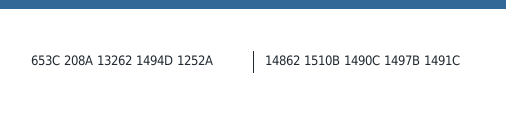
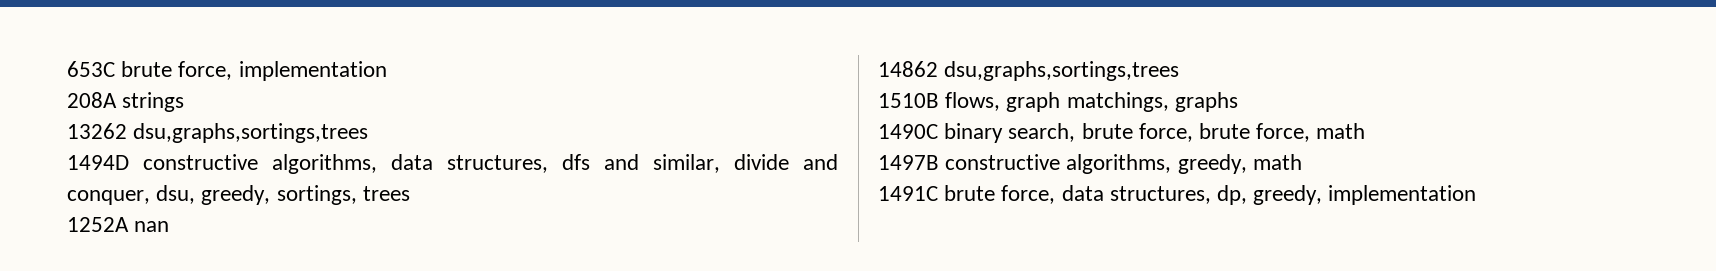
[64,55,460,66] 208A 13262 1494D 1252A 14862 1510B 1490C 1497B 1491C -> [121,61,387,81] [67,92,185,112] [67,123,369,143] [67,154,838,174] [67,185,410,205] [67,217,170,232] [878,61,1180,81] [878,92,1238,112] [878,123,1366,143] [878,154,1302,174] [878,185,1477,205] brute force, implementation // 208A strings // 13262 dsu,graphs,sortings,trees // 1494D constructive algorithms, data structures, dfs and similar, divide and conquer, dsu, greedy, sortings, trees // 1252A nan // 14862 dsu,graphs,sortings,trees // 1510B flows, graph matchings, graphs // 1490C binary search, brute force, brute force, math // 1497B constructive algorithms, greedy, math // 1491C brute force, data structures, dp, greedy, implementation

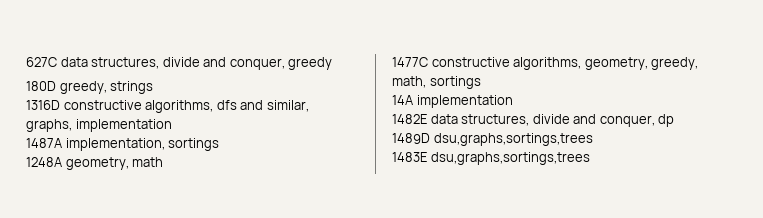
[67,61,387,81] [67,92,185,112] [67,123,369,143] [67,154,838,174] [67,185,410,205] [67,217,170,232] [878,61,1180,81] [878,92,1238,112] [878,123,1366,143] [878,154,1302,174] [878,185,1477,205] 653C brute force, implementation // 208A strings // 13262 dsu,graphs,sortings,trees // 1494D constructive algorithms, data structures, dfs and similar, divide and conquer, dsu, greedy, sortings, trees // 1252A nan // 14862 dsu,graphs,sortings,trees // 1510B flows, graph matchings, graphs // 1490C binary search, brute force, brute force, math // 1497B constructive algorithms, greedy, math // 1491C brute force, data structures, dp, greedy, implementation -> [26,57,333,70] [26,81,154,94] [26,100,309,113] [26,119,172,132] [26,138,220,151] [26,157,164,170] [392,57,699,70] [392,76,481,89] [392,95,513,108] [392,114,675,127] [392,133,593,146] [392,152,590,165] 627C data structures, divide and conquer, greedy // 180D greedy, strings // 1316D constructive algorithms, dfs and similar, graphs, implementation // 1487A implementation, sortings // 1248A geometry, math // 1477C constructive algorithms, geometry, greedy, math, sortings // 14A implementation // 1482E data structures, divide and conquer, dp // 1489D dsu,graphs,sortings,trees // 1483E dsu,graphs,sortings,trees

